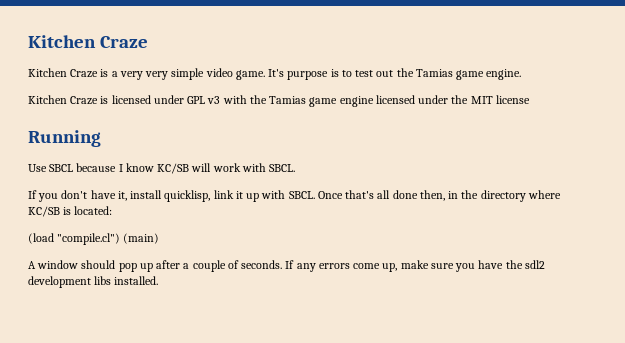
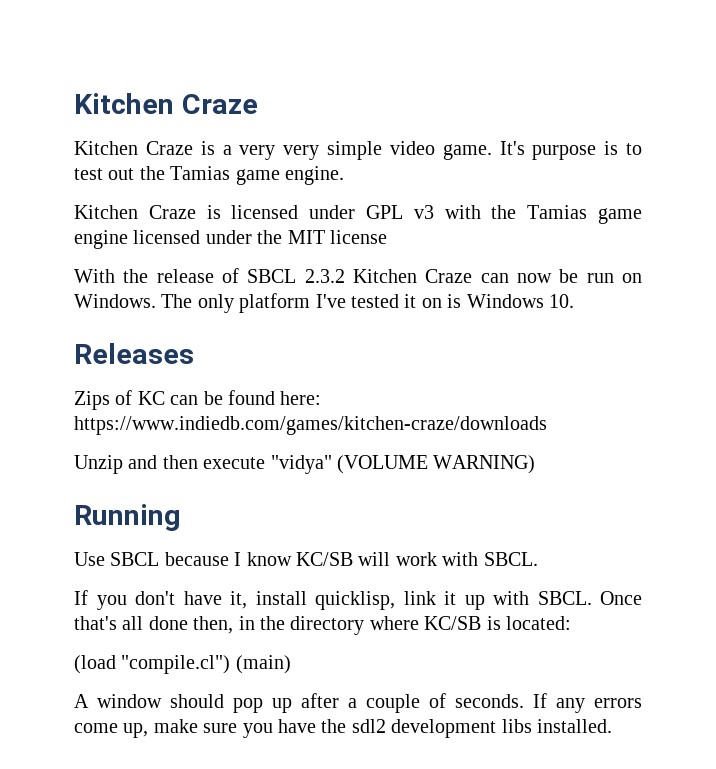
(530, 99) none -> [74,268,642,283] [74,293,574,313] [74,343,194,364] [74,390,322,410] [74,416,547,435] [74,455,536,474] // With the release of SBCL 2.3.2 Kitchen Craze can now be run on Windows. The only platform I've tested it on is Windows 10. // Releases // Zips of KC can be found here: https://www.indiedb.com/games/kitchen-craze/downloads // Unzip and then execute "vidya" (VOLUME WARNING)

